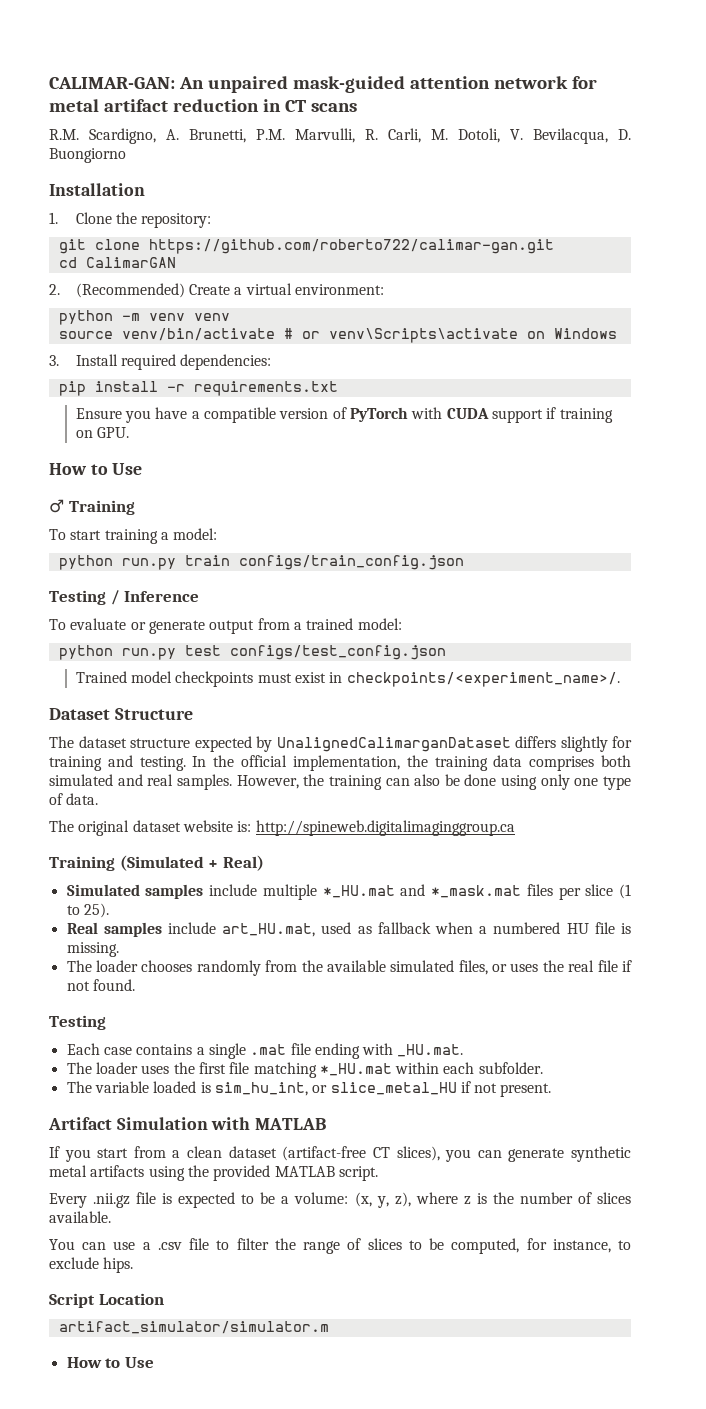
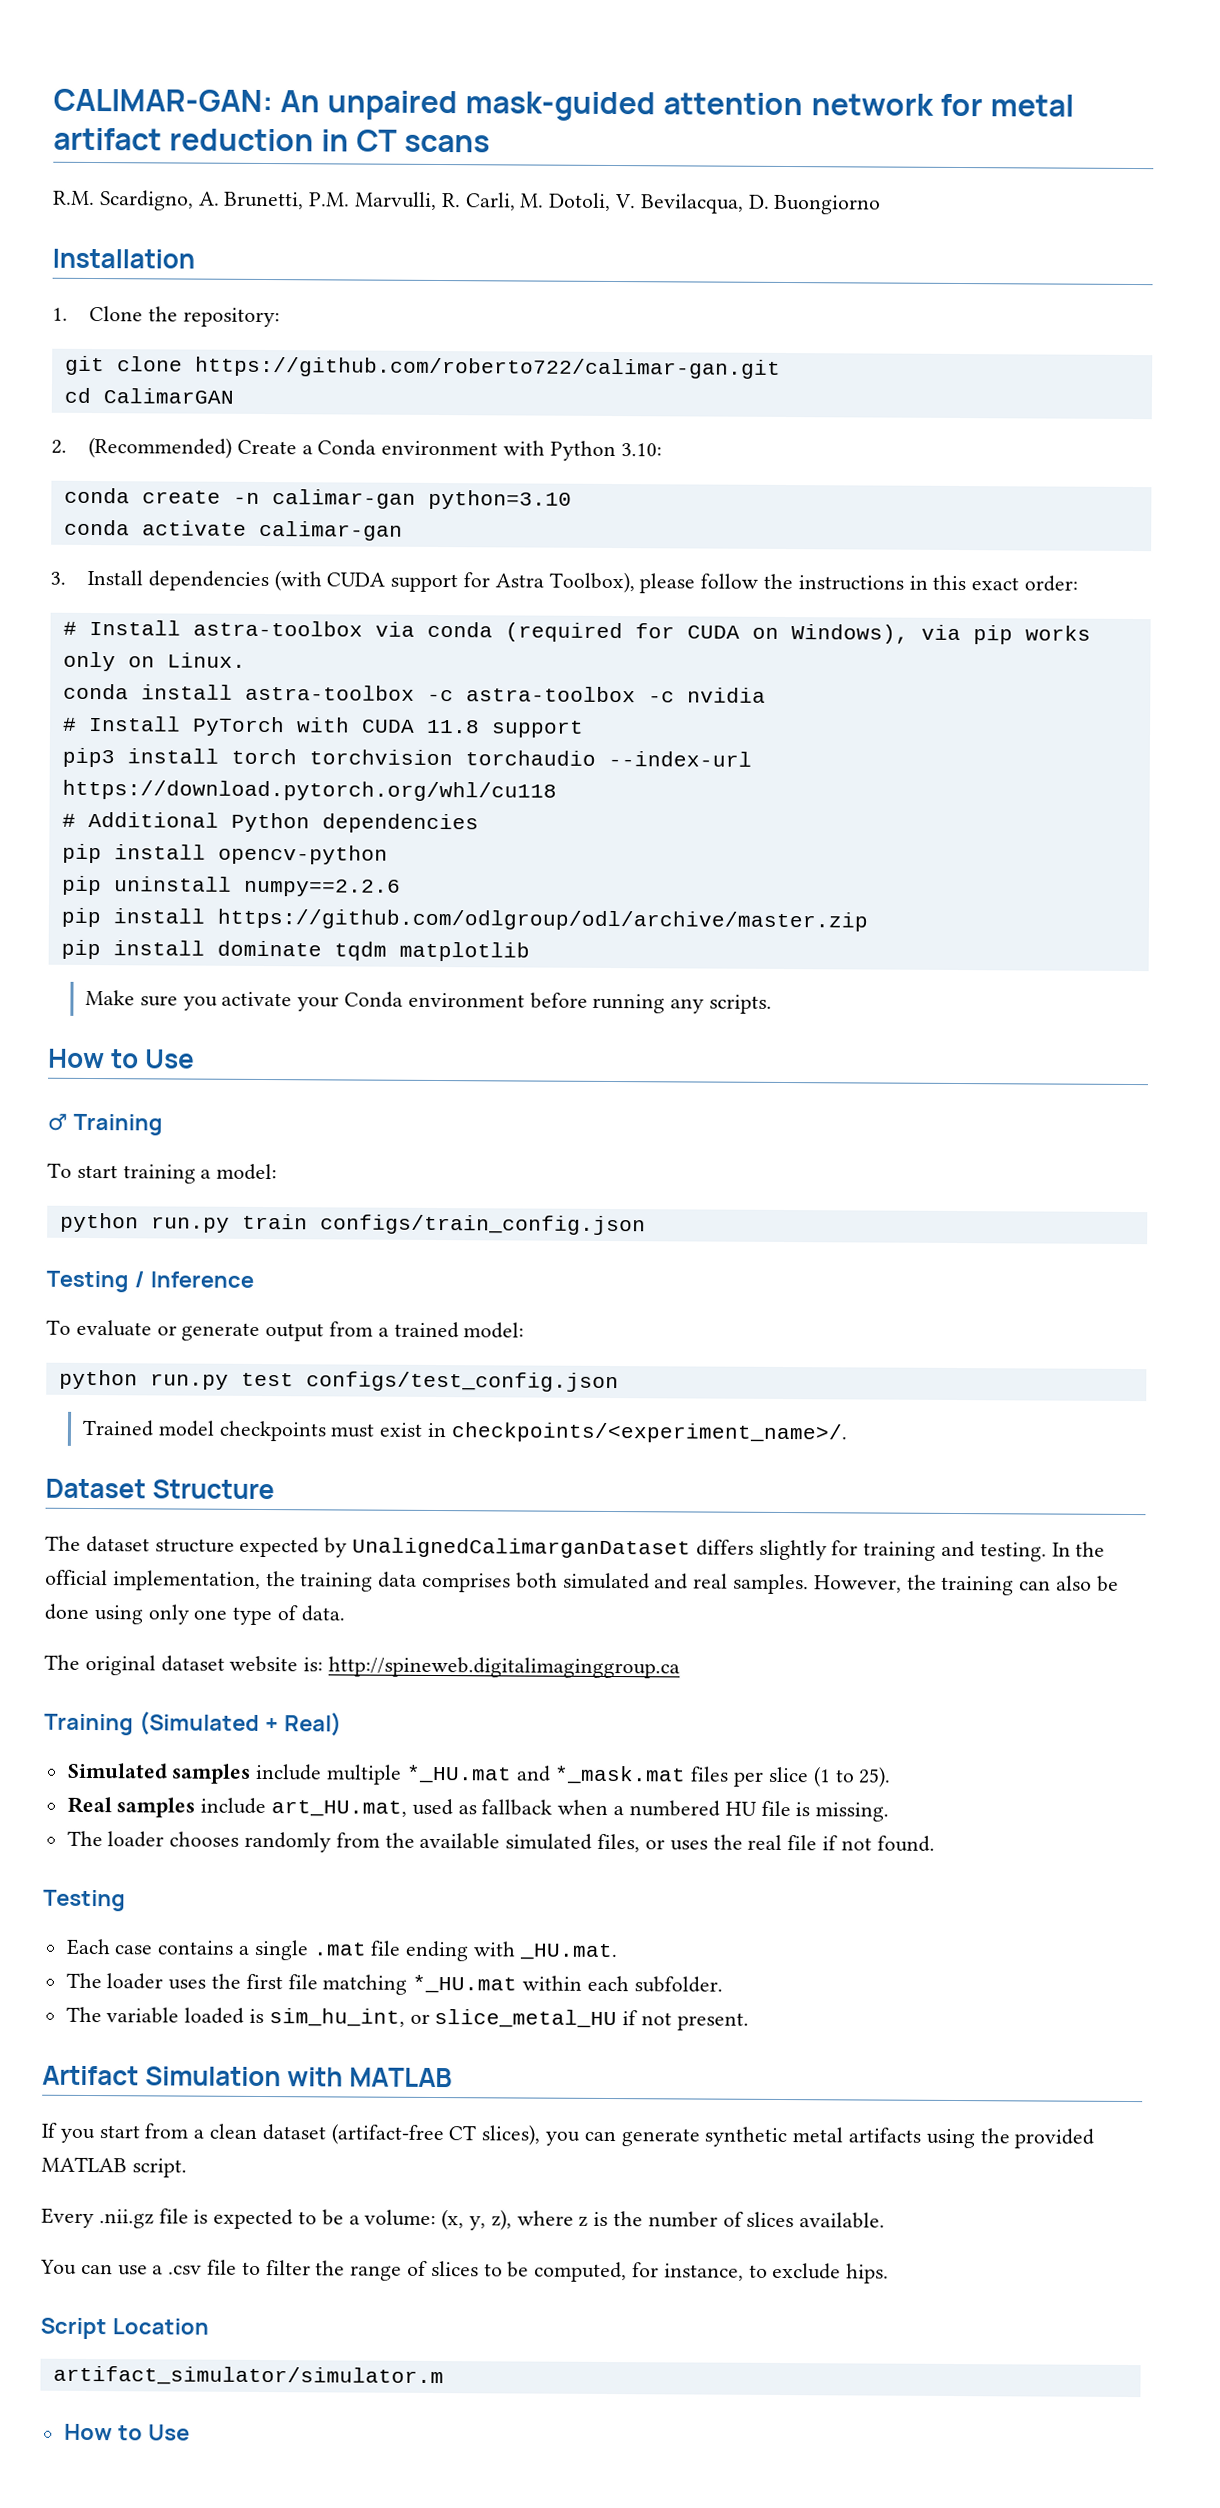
[245,283,385,295] [58,310,230,325] [58,328,617,343] [49,354,272,370] [58,381,338,396] [75,407,613,423] [75,427,130,438] virtual environment: // python -m venv venv // source venv/bin/activate # or venv\Scripts\activate on Windows // 3. Install required dependencies: // pip install -r requirements.txt // Ensure you have a compatible version of PyTorch with CUDA support if training on GPU. -> [317,439,662,462] [63,487,572,510] [63,519,403,541] [50,569,1078,594] [62,619,1091,645] [62,651,246,672] [62,683,766,703] [62,715,584,738] [61,747,752,768] [61,779,557,802] [61,811,479,834] [61,843,388,865] [61,875,401,897] [60,907,868,932] [60,939,530,962] [84,989,772,1014] Conda environment with Python 3.10: // conda create -n calimar-gan python=3.10 // conda activate calimar-gan // 3. Install dependencies (with CUDA support for Astra Toolbox), please follow the instructions in this exact order: // # Install astra-toolbox via conda (required for CUDA on Windows), via pip works only on Linux. // conda install astra-toolbox -c astra-toolbox -c nvidia // # Install PyTorch with CUDA 11.8 support // pip3 install torch torchvision torchaudio --index-url https://download.pytorch.org/whl/cu118 // # Additional Python dependencies // pip install opencv-python // pip uninstall numpy==2.2.6 // pip install https://github.com/odlgroup/odl/archive/master.zip // pip install dominate tqdm matplotlib // Make sure you activate your Conda environment before running any scripts.

